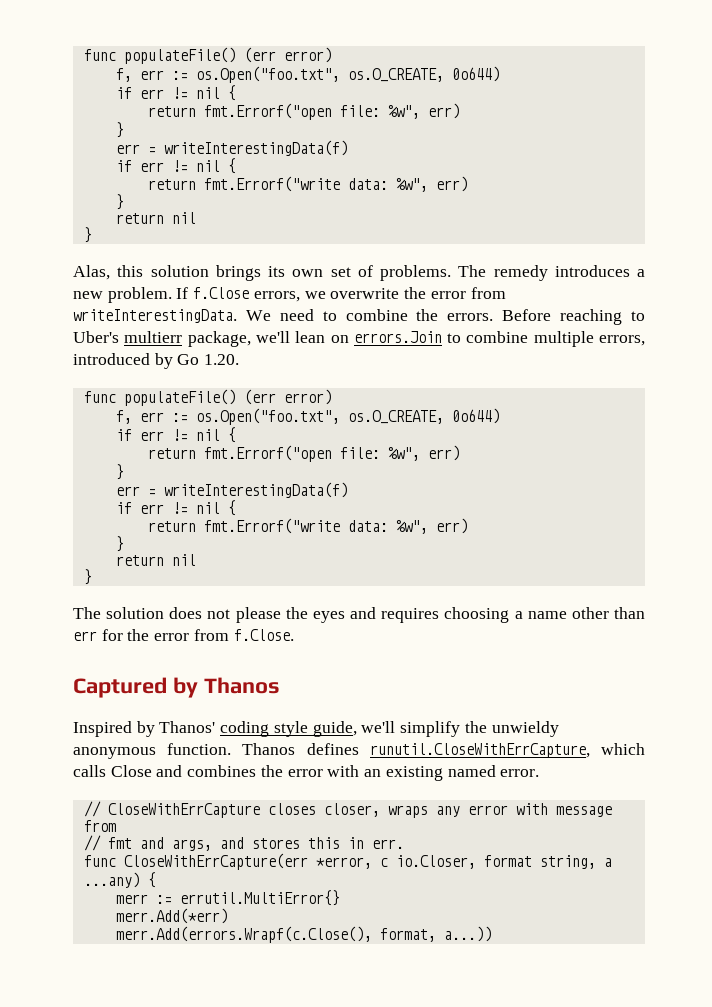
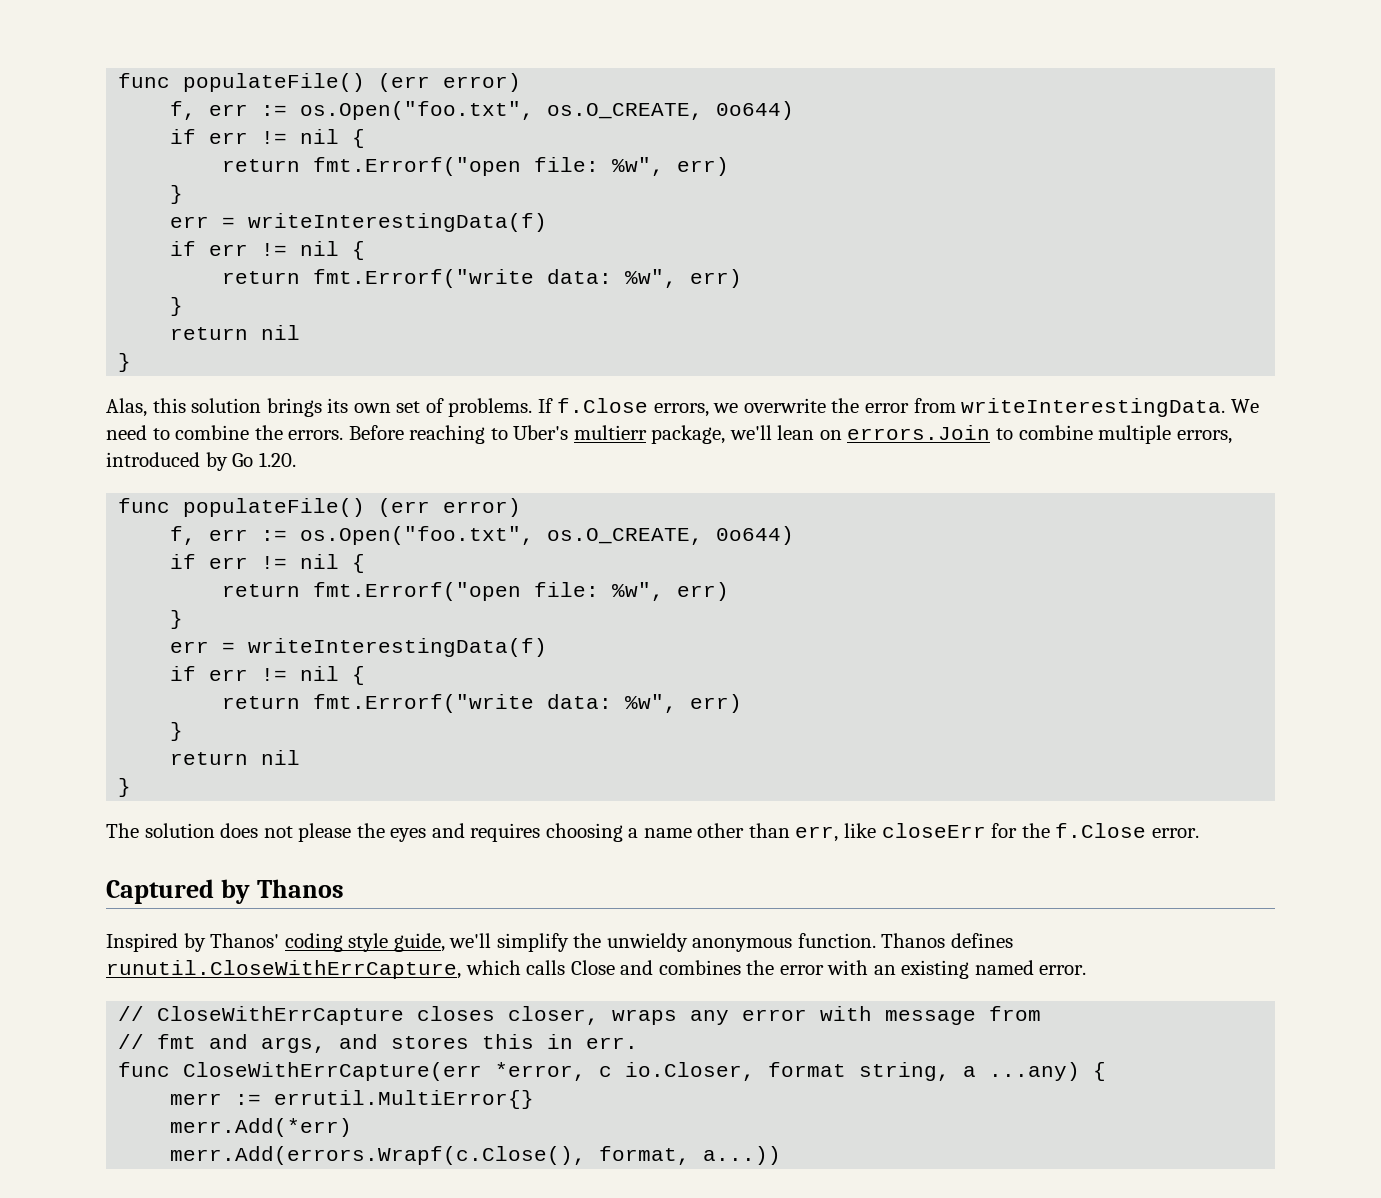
[458,265,645,281] [73,287,172,303] The remedy introduces a new problem. -> (533, 407) none
[73,629,294,641] err for the error from f.Close. -> [795,823,1199,842] err, like closeErr for the f.Close error.

